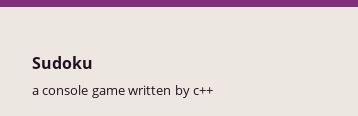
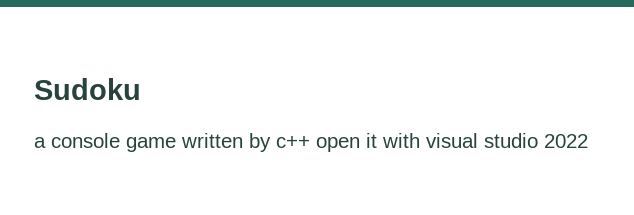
(213, 91) none -> [316,133,588,152] open it with visual studio 2022

